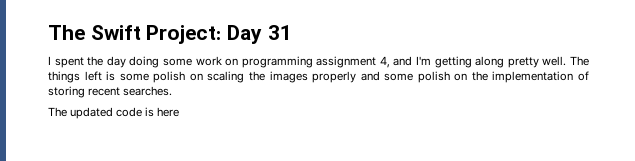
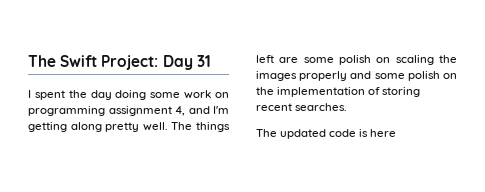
[106,71,116,81] is -> [279,57,299,63] are

